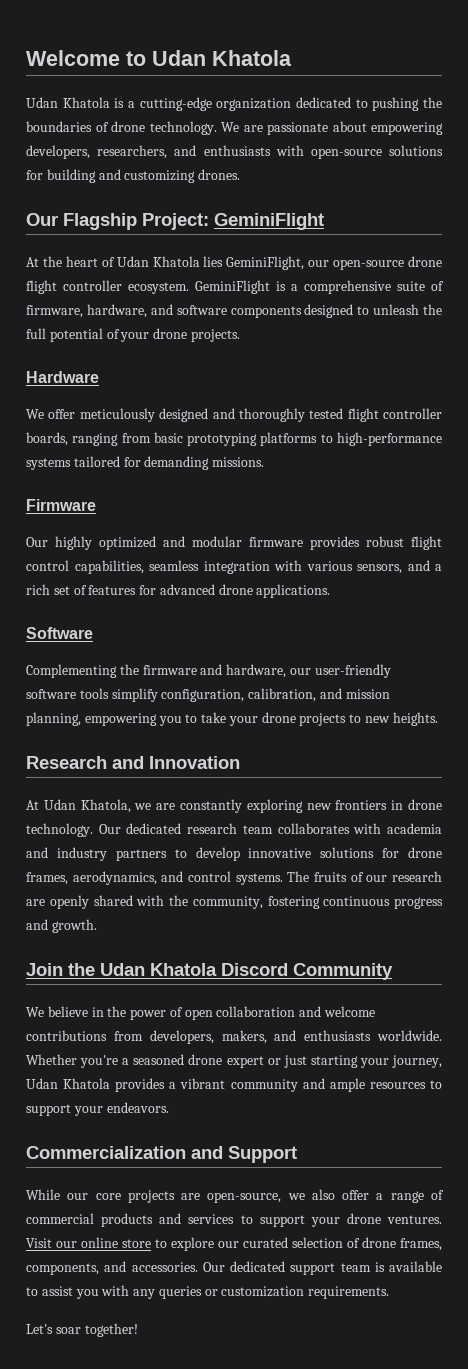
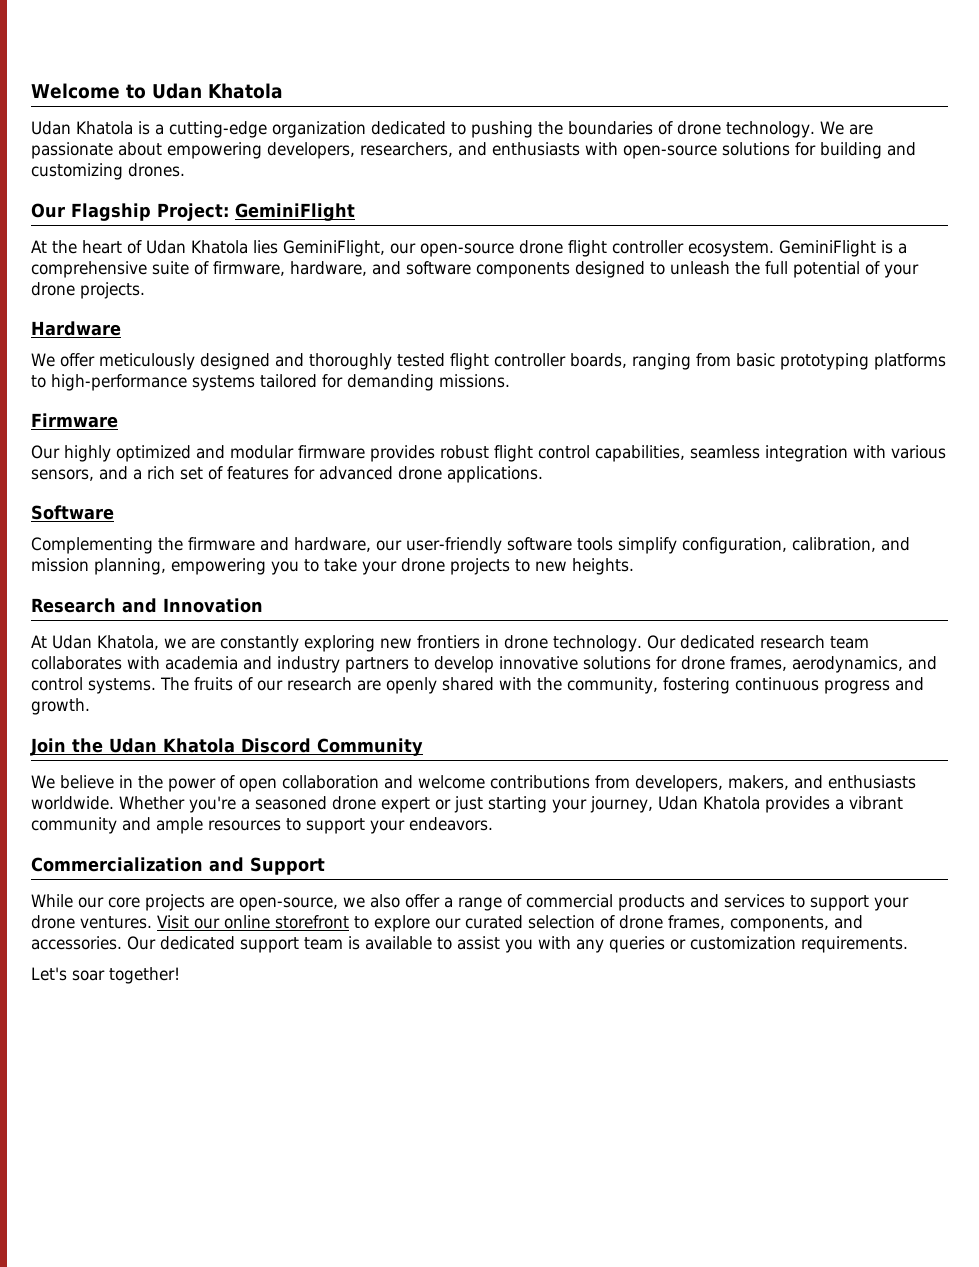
[122,1239,151,1248] store -> [275,915,349,929] storefront

